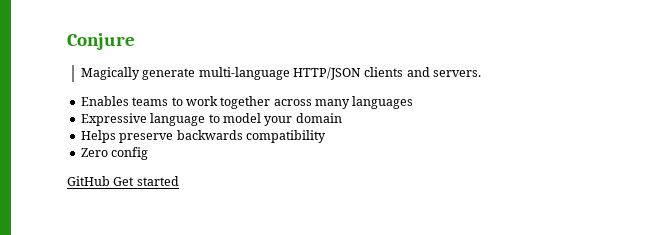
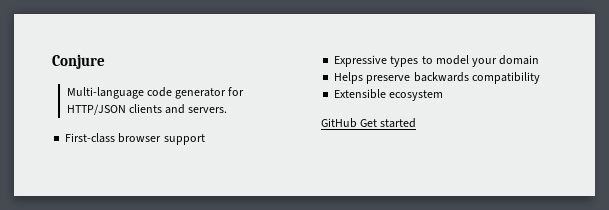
[80,67,290,80] Magically generate multi-language -> [66,87,245,99] Multi-language code generator for
[80,96,414,109] Enables teams to work together across many languages -> [65,133,205,145] First-class browser support
[150,113,206,126] language -> [390,56,419,67] types
[80,147,149,160] Zero config -> [334,89,444,101] Extensible ecosystem

